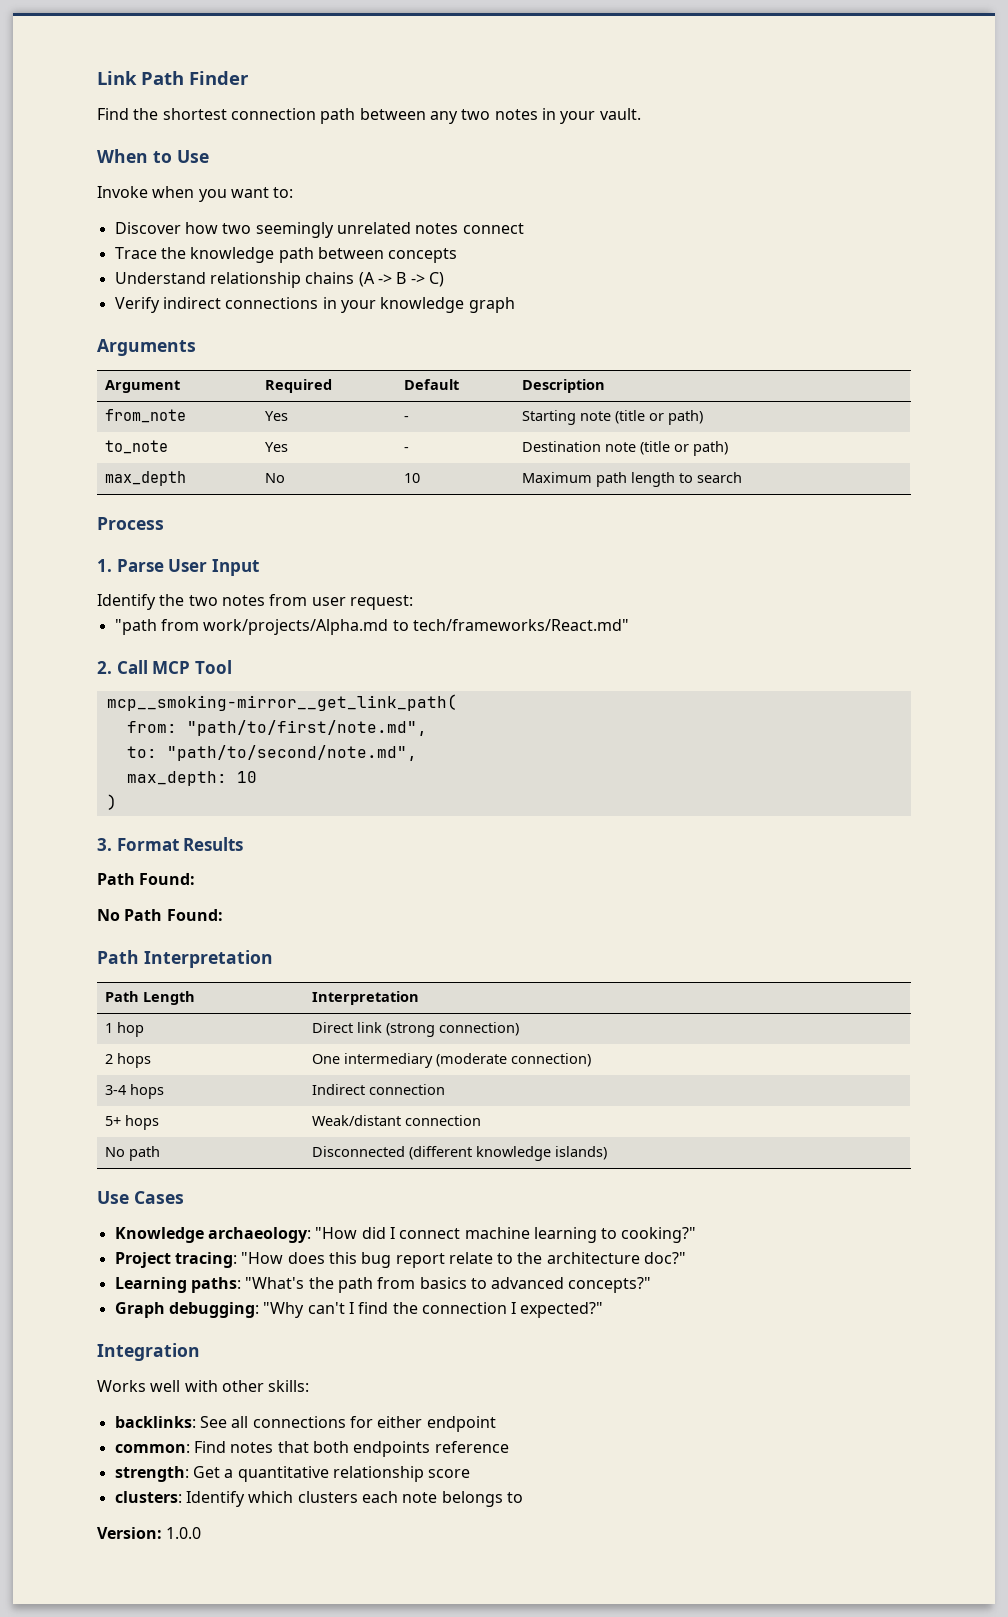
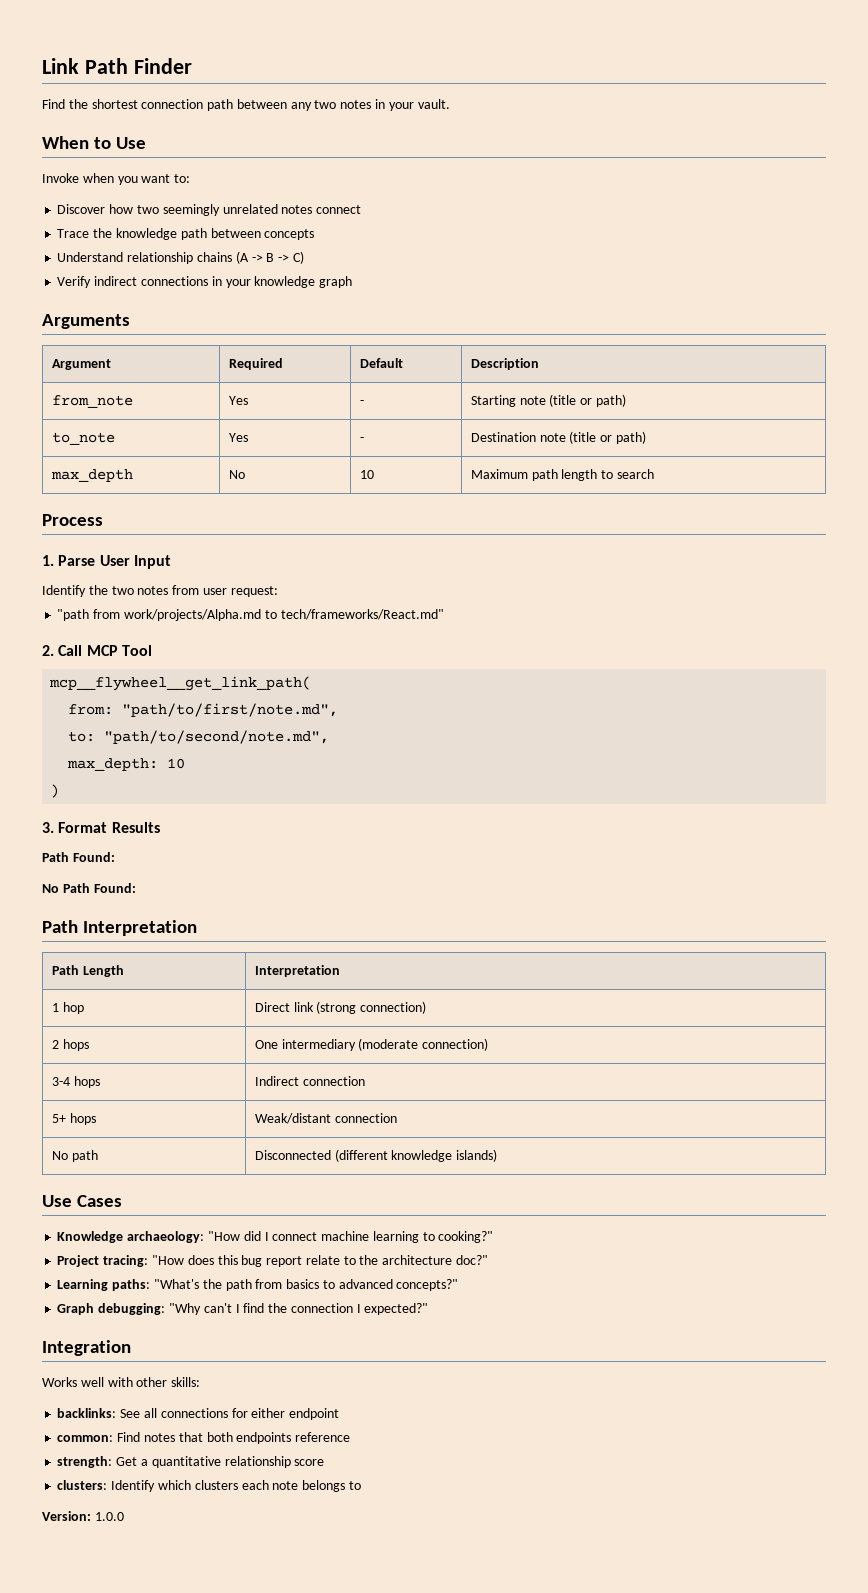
[106,694,457,711] mcp__smoking-mirror__get_link_path( -> [49,676,312,691] mcp__flywheel__get_link_path(

